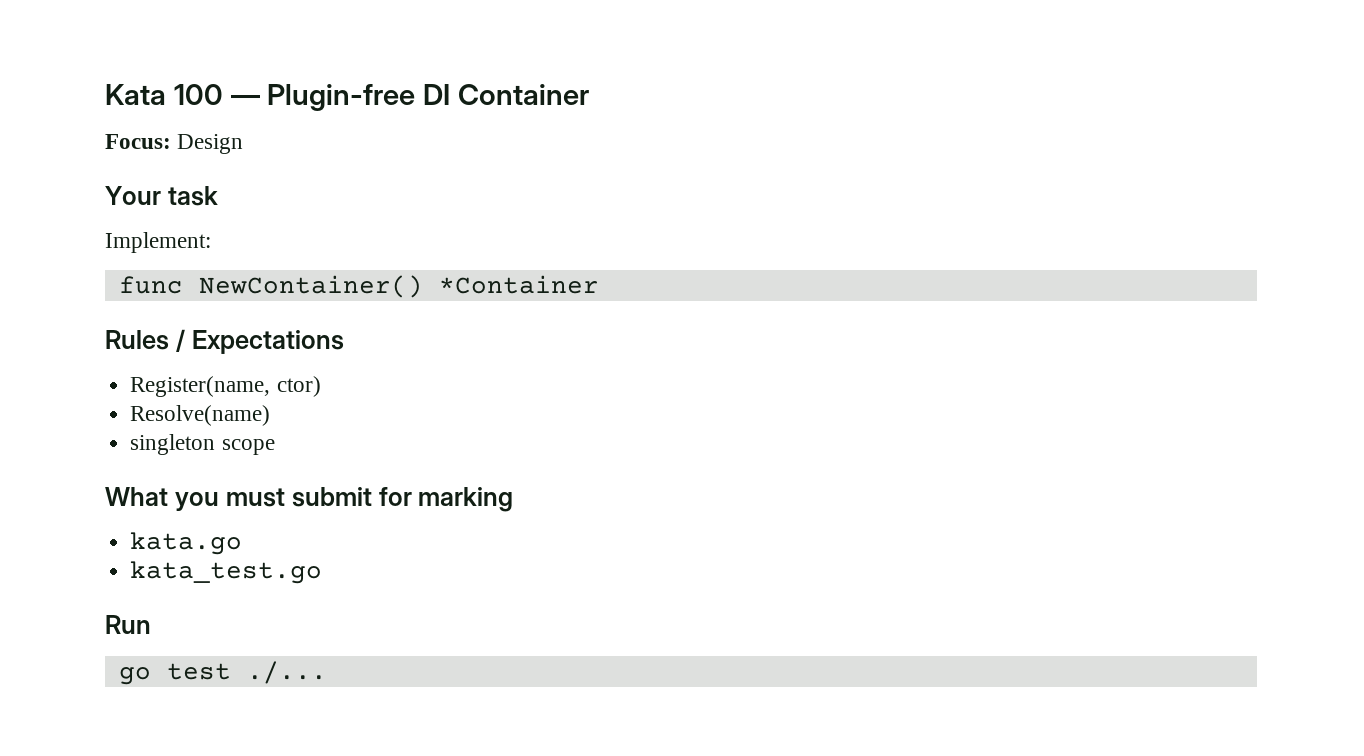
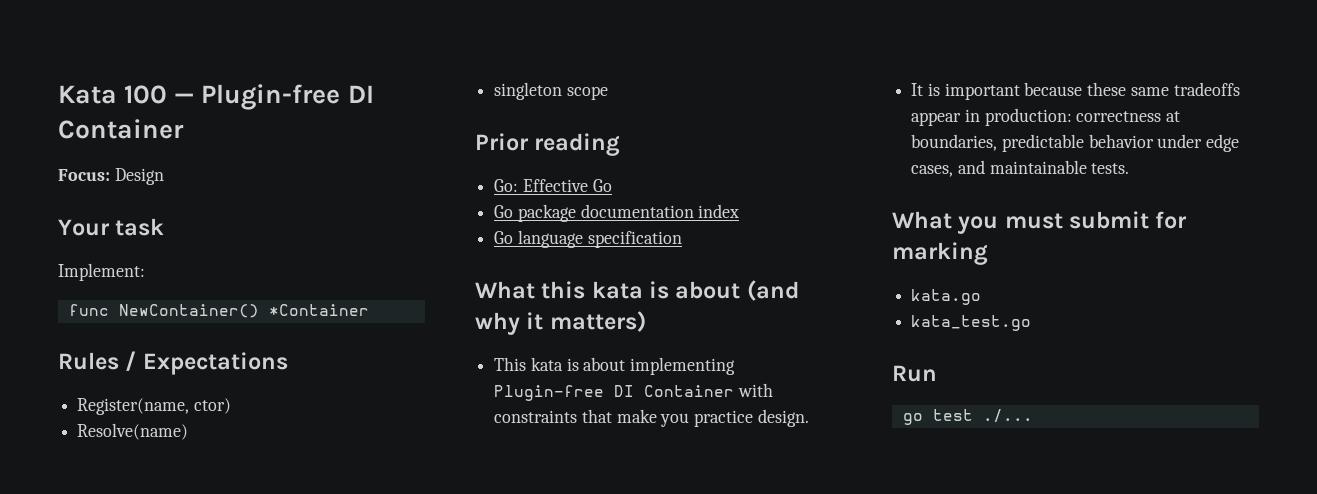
(275, 447) none -> [475,133,621,156] [494,179,612,192] [494,204,740,222] [494,230,682,248] [475,280,799,301] [475,311,646,335] [494,357,736,375] [494,383,773,401] [494,409,809,427] [911,82,1240,100] [911,108,1181,126] [911,134,1240,152] [911,160,1130,177] // Prior reading // Go: Effective Go // Go package documentation index // Go language specification // What this kata is about (and why it matters) // This kata is about implementing Plugin-free DI Container with constraints that make you practice design. // It is important because these same tradeoffs appear in production: correctness at boundaries, predictable behavior under edge cases, and maintainable tests.

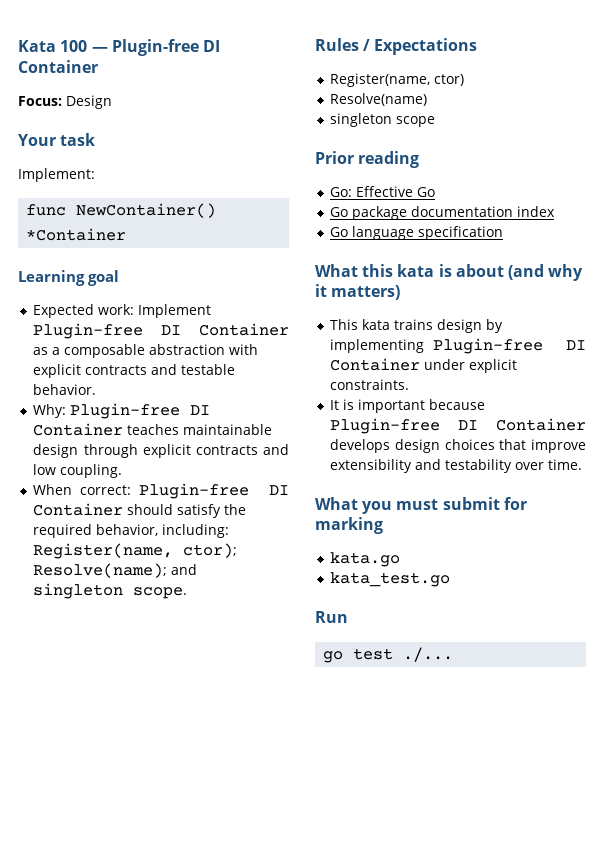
(369, 310) none -> [18,270,119,286] [33,304,212,318] [33,323,289,339] [33,344,259,358] [33,364,236,378] [33,384,97,395] [33,403,211,419] [33,423,273,436] [33,444,289,458] [33,464,123,478] [33,483,289,499] [33,503,247,518] [33,524,230,538] [33,543,238,559] [33,563,198,578] [33,583,188,599] // Learning goal // Expected work: Implement Plugin-free DI Container as a composable abstraction with explicit contracts and testable behavior. // Why: Plugin-free DI Container teaches maintainable design through explicit contracts and low coupling. // When correct: Plugin-free DI Container should satisfy the required behavior, including: Register(name, ctor); Resolve(name); and singleton scope.
[566,357,626,371] is about -> [394,319,504,333] trains design by
[737,383,773,397] [494,409,809,427] [911,82,1240,100] [911,108,1181,126] [911,134,1240,152] [911,160,1130,177] with constraints that make you practice design. // It is important because these same tradeoffs appear in production: correctness at boundaries, predictable behavior under edge cases, and maintainable tests. -> [424,359,518,373] [330,379,410,390] [330,399,486,413] [330,418,586,434] [330,439,586,453] [330,459,583,473] under explicit constraints. // It is important because Plugin-free DI Container develops design choices that improve extensibility and testability over time.

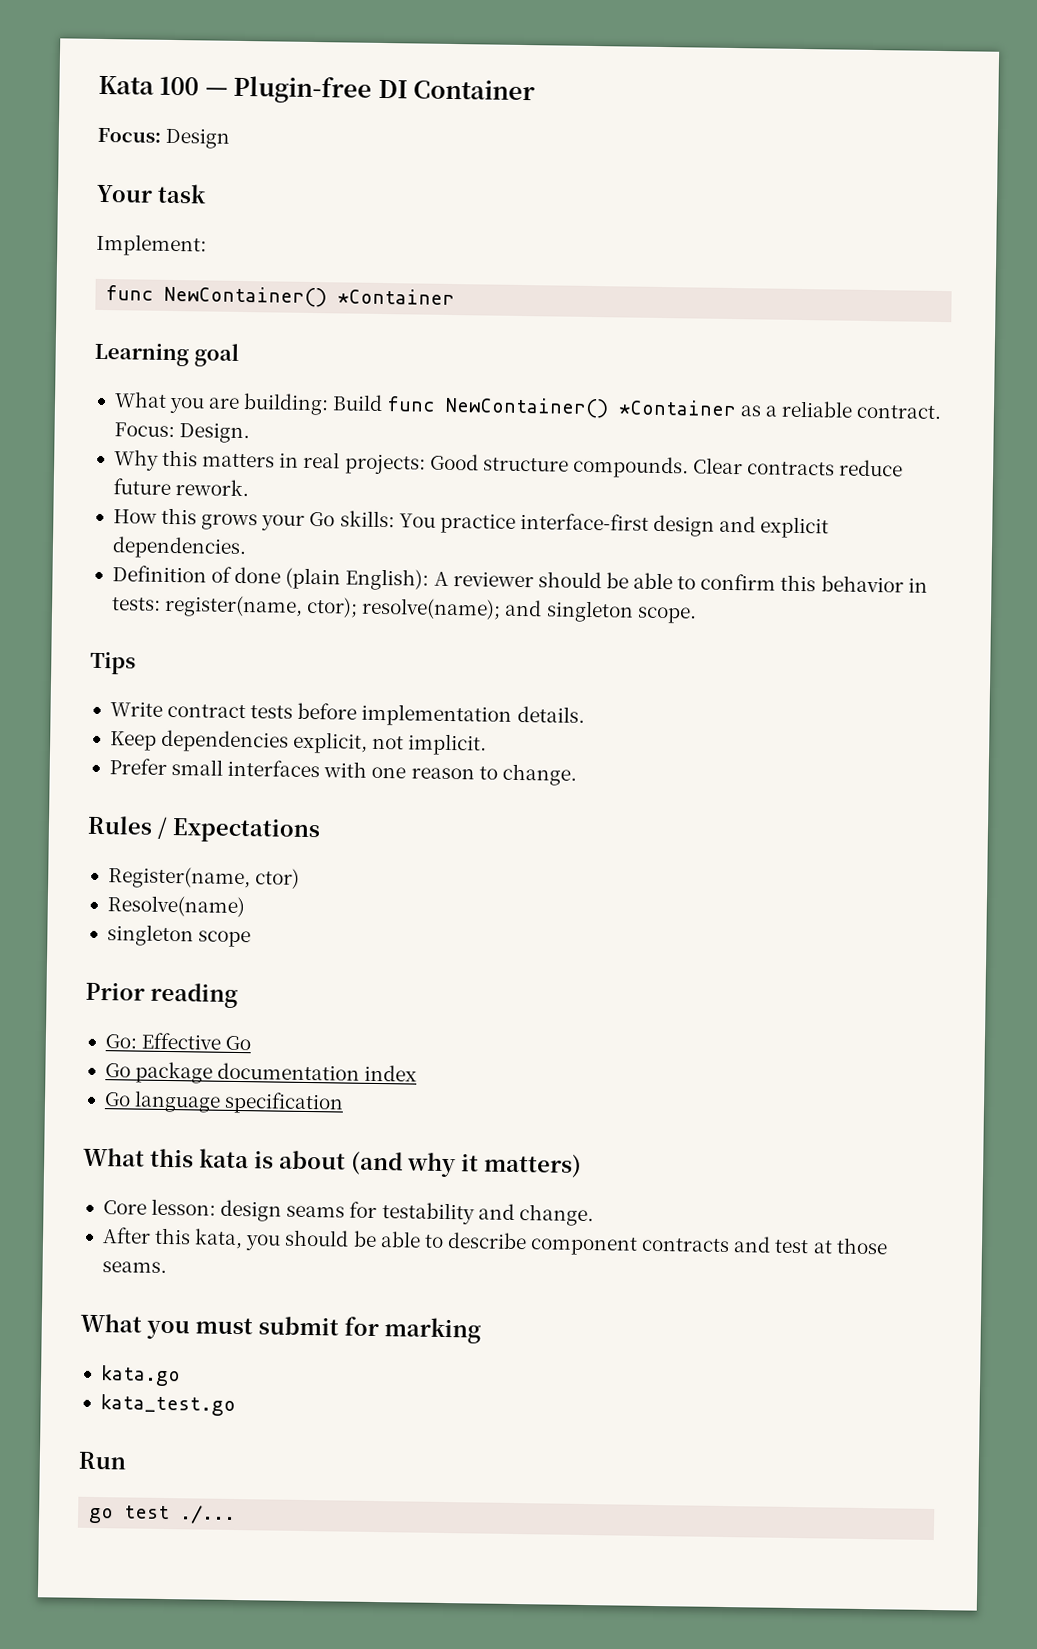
[33,304,212,318] [33,323,289,339] [33,344,259,358] [33,364,236,378] [33,384,97,395] [33,403,211,419] [33,423,273,436] [33,444,289,458] [33,464,123,478] [33,483,289,499] [33,503,247,518] [33,524,230,538] [33,543,238,559] [33,563,198,578] [33,583,188,599] Expected work: Implement Plugin-free DI Container as a composable abstraction with explicit contracts and testable behavior. // Why: Plugin-free DI Container teaches maintainable design through explicit contracts and low coupling. // When correct: Plugin-free DI Container should satisfy the required behavior, including: Register(name, ctor); Resolve(name); and singleton scope. -> [113,391,943,420] [113,422,251,444] [113,449,904,479] [112,478,250,497] [112,507,830,539] [111,536,247,560] [111,565,928,593] [111,594,697,624] [90,651,136,675] [109,701,585,727] [109,729,488,756] [108,758,577,786] What you are building: Build func NewContainer() *Container as a reliable contract. Focus: Design. // Why this matters in real projects: Good structure compounds. Clear contracts reduce future rework. // How this grows your Go skills: You practice interface-first design and explicit dependencies. // Definition of done (plain English): A reviewer should be able to confirm this behavior in tests: register(name, ctor); resolve(name); and singleton scope. // Tips // Write contract tests before implementation details. // Keep dependencies explicit, not implicit. // Prefer small interfaces with one reason to change.
[330,319,504,333] [330,338,586,354] [330,358,518,373] [330,379,410,390] [330,399,486,413] [330,418,586,434] [330,439,586,453] [330,459,583,473] This kata trains design by implementing Plugin-free DI Container under explicit constraints. // It is important because Plugin-free DI Container develops design choices that improve extensibility and testability over time. -> [102,1198,594,1227] [101,1227,888,1256] [101,1261,167,1274] Core lesson: design seams for testability and change. // After this kata, you should be able to describe component contracts and test at those seams.

